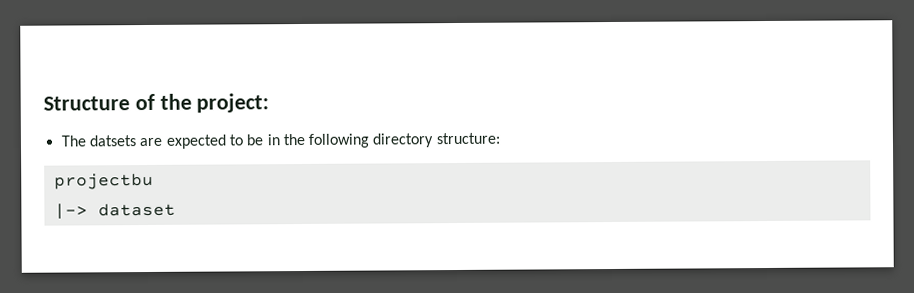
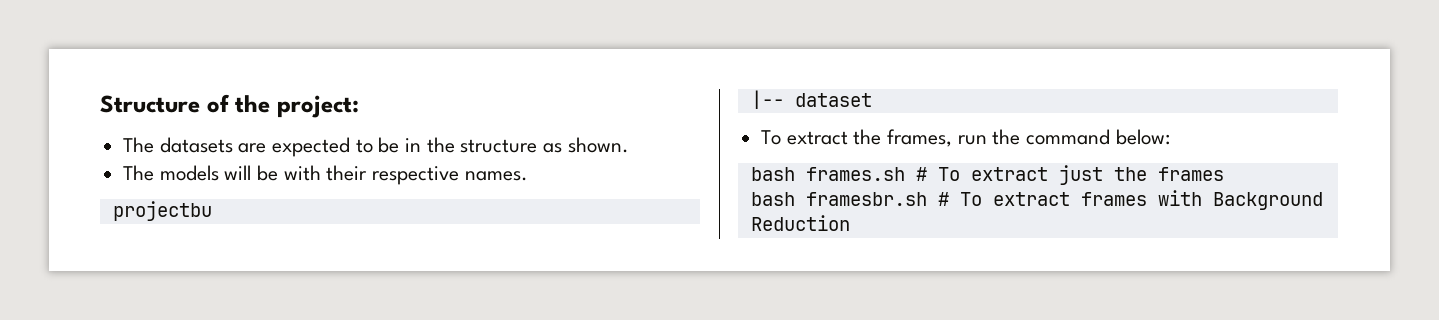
[88,135,136,147] datsets -> [159,137,233,153] datasets
[308,132,500,148] following directory structure: -> [460,137,629,153] [123,165,528,185] structure as shown. // The models will be with their respective names.
[53,203,88,220] |-> -> [750,90,784,109] |--
(176, 209) none -> [761,129,1170,147] [750,165,1224,185] [750,190,1323,210] [750,215,850,231] // To extract the frames, run the command below: // bash frames.sh # To extract just the frames // bash framesbr.sh # To extract frames with Background Reduction

